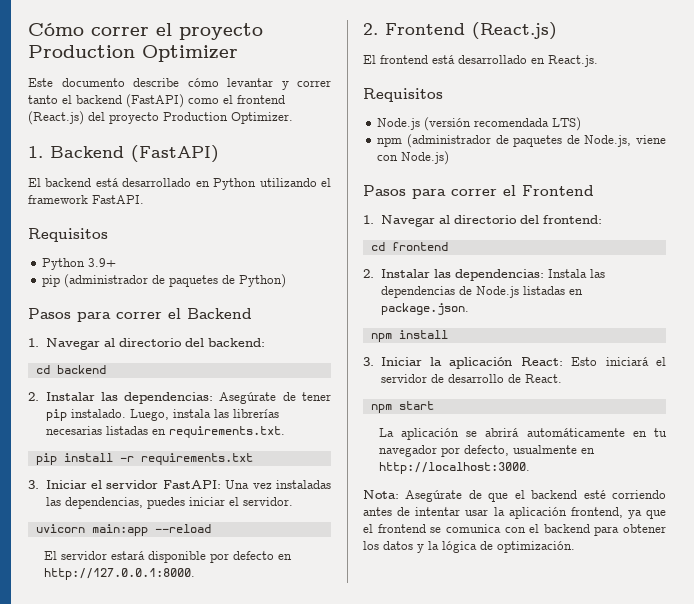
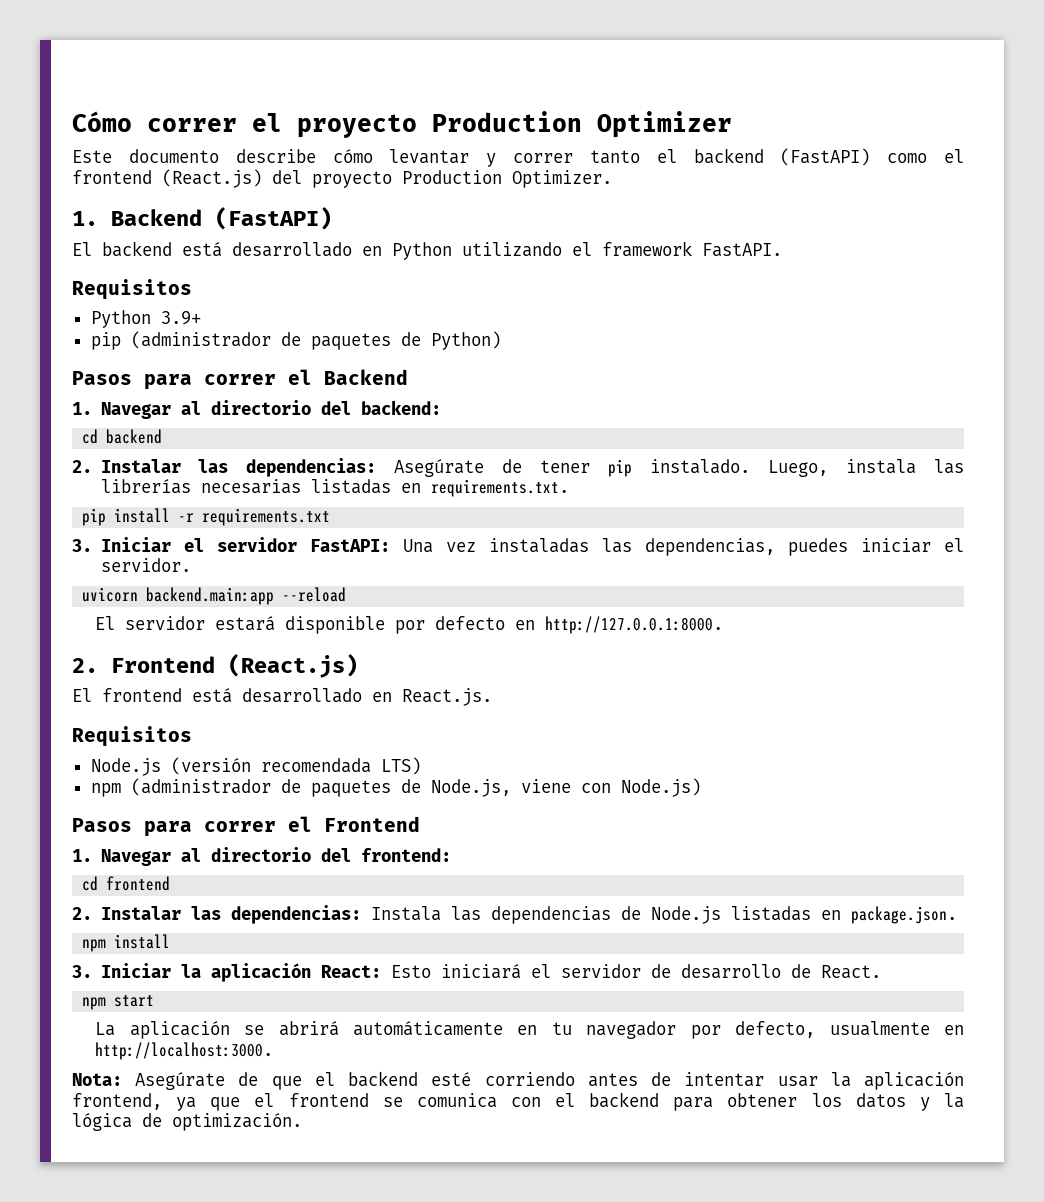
[91,524,148,536] main:app -> [146,587,275,605] backend.main:app

